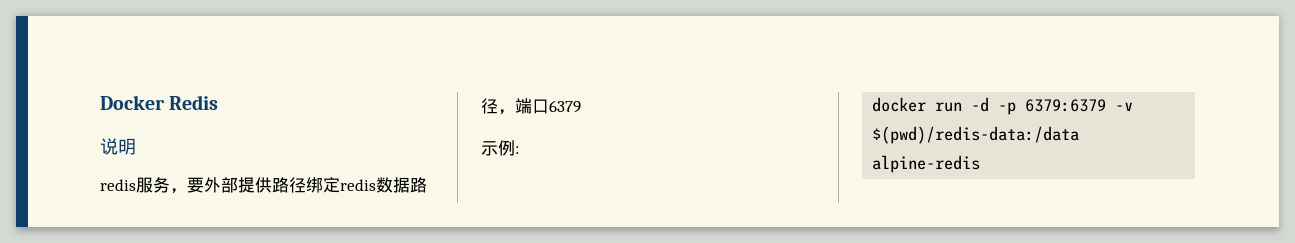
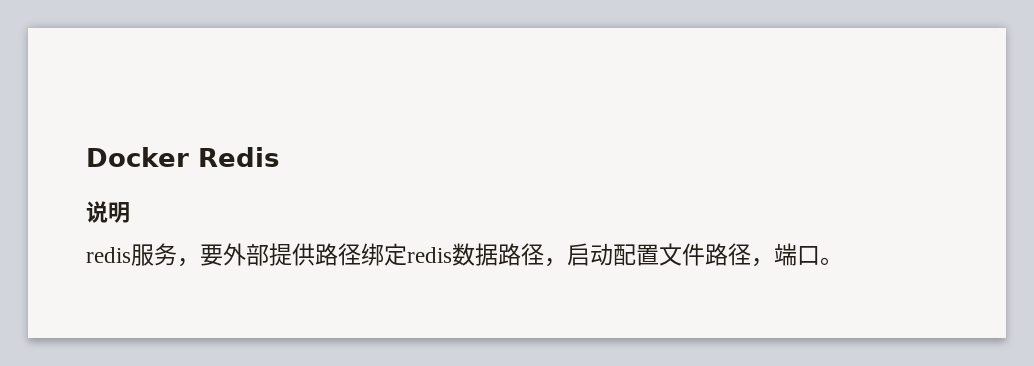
[515,98,581,114] [481,140,519,156] [872,97,1134,115] [872,126,1080,144] [872,155,981,173] 端口6379 // 示例: // docker run -d -p 6379:6379 -v $(pwd)/redis-data:/data alpine-redis -> [567,243,843,267] 启动配置文件路径，端口。

